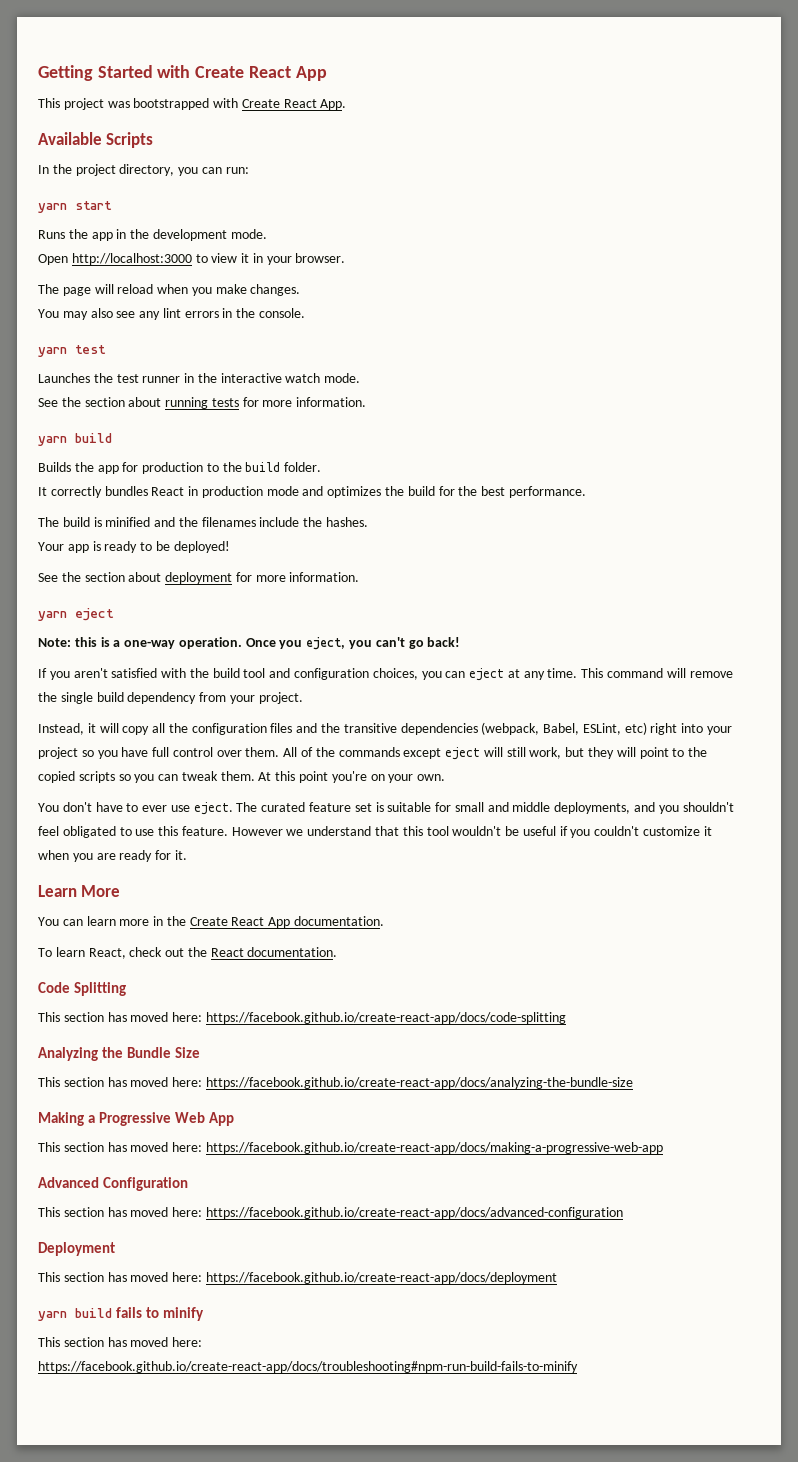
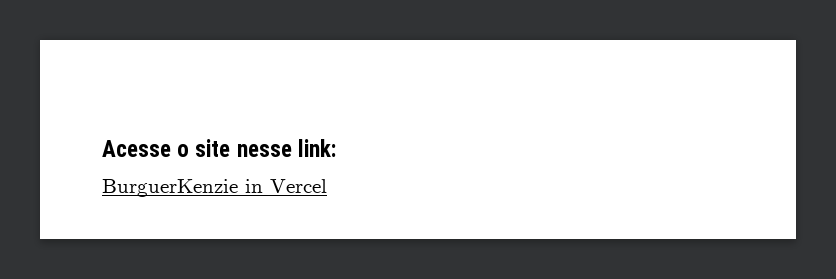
[38,65,327,81] [38,98,347,110] [38,132,154,148] [38,164,249,176] [38,201,112,213] [38,229,267,241] [38,253,346,265] [38,284,301,296] [38,308,306,320] [38,345,106,357] [38,373,361,383] [38,397,367,409] [38,433,112,446] [38,462,322,474] [38,486,586,498] [38,517,369,527] [38,541,230,553] [38,572,360,584] [38,608,114,621] [38,637,461,650] [38,668,733,681] [38,692,303,704] [38,722,733,735] [38,747,708,760] [38,771,446,783] [38,802,734,815] [38,826,712,838] [38,850,187,862] [38,885,121,897] [38,916,385,928] [38,947,338,959] [38,982,127,996] [38,1012,566,1024] [38,1047,201,1061] [38,1077,633,1089] [38,1112,235,1126] [38,1142,663,1154] [38,1177,189,1191] [38,1207,623,1219] [38,1242,115,1256] [38,1272,557,1284] [38,1307,205,1321] [38,1337,203,1347] [38,1361,578,1373] Getting Started with Create React App // This project was bootstrapped with Create React App. // Available Scripts // In the project directory, you can run: // yarn start // Runs the app in the development mode. // Open http://localhost:3000 to view it in your browser. // The page will reload when you make changes. // You may also see any lint errors in the console. // yarn test // Launches the test runner in the interactive watch mode. // See the section about running tests for more information. // yarn build // Builds the app for production to the build folder. // It correctly bundles React in production mode and optimizes the build for the best performance. // The build is minified and the filenames include the hashes. // Your app is ready to be deployed! // See the section about deployment for more information. // yarn eject // Note: this is a one-way operation. Once you eject, you can't go back! // If you aren't satisfied with the build tool and configuration choices, you can eject at any time. This command will remove the single build dependency from your project. // Instead, it will copy all the configuration files and the transitive dependencies (webpack, Babel, ESLint, etc) right into your project so you have full control over them. All of the commands except eject will still work, but they will point to the copied scripts so you can tweak them. At this point you're on your own. // You don't have to ever use eject. The curated feature set is suitable for small and middle deployments, and you shouldn't feel obligated to use this feature. However we understand that this tool wouldn't be useful if you couldn't customize it when you are ready for it. // Learn More // You can learn more in the Create React App documentation. // To learn React, check out the React documentation. // Code Splitting // This section has moved here: https://facebook.github.io/create-react-app/docs/code-splitting // Analyzing the Bundle Size // This section has moved here: https://facebook.github.io/create-react-app/docs/analyzing-the-bundle-size // Making a Progressive Web App // This section has moved here: https://facebook.github.io/create-react-app/docs/making-a-progressive-web-app // Advanced Configuration // This section has moved here: https://facebook.github.io/create-react-app/docs/advanced-configuration // Deployment // This section has moved here: https://facebook.github.io/create-react-app/docs/deployment // yarn build fails to minify // This section has moved here: https://facebook.github.io/create-react-app/docs/troubleshooting#npm-run-build-fails-to-minify -> [102,139,336,157] [102,179,327,197] Acesse o site nesse link: // BurguerKenzie in Vercel

